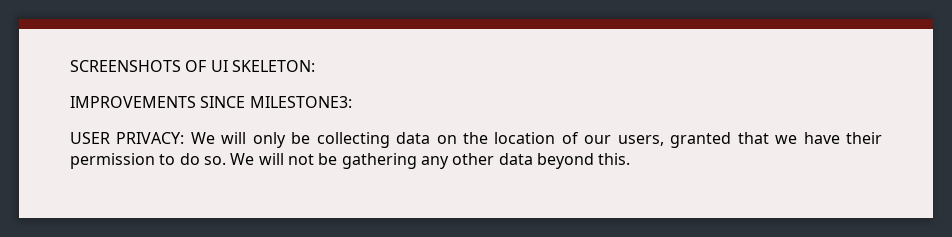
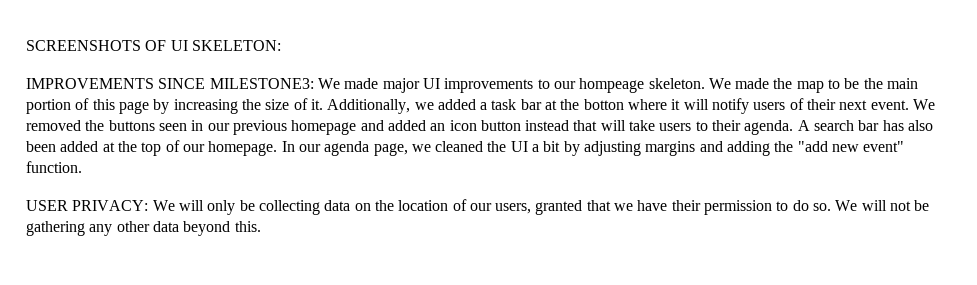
(352, 102) none -> [317,78,919,93] [26,98,935,114] [26,120,934,135] [26,140,905,156] [26,161,82,173] We made major UI improvements to our hompeage skeleton. We made the map to be the main portion of this page by increasing the size of it. Additionally, we added a task bar at the botton where it will notify users of their next event. We removed the buttons seen in our previous homepage and added an icon button instead that will take users to their agenda. A search bar has also been added at the top of our homepage. In our agenda page, we cleaned the UI a bit by adjusting margins and adding the "add new event" function.

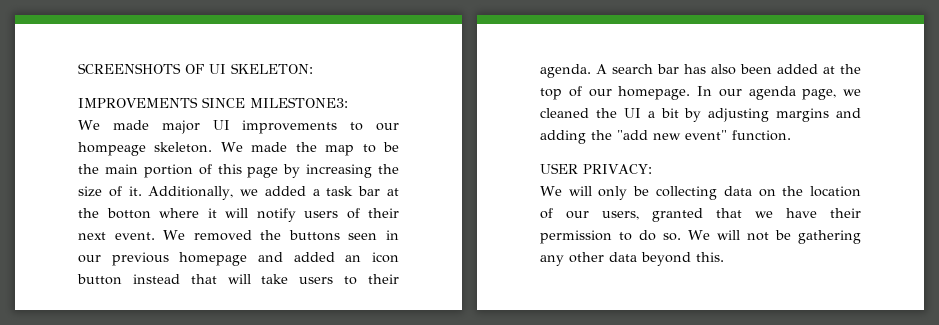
(314, 83) none -> (348, 102) //
(149, 205) none -> (652, 169) //

